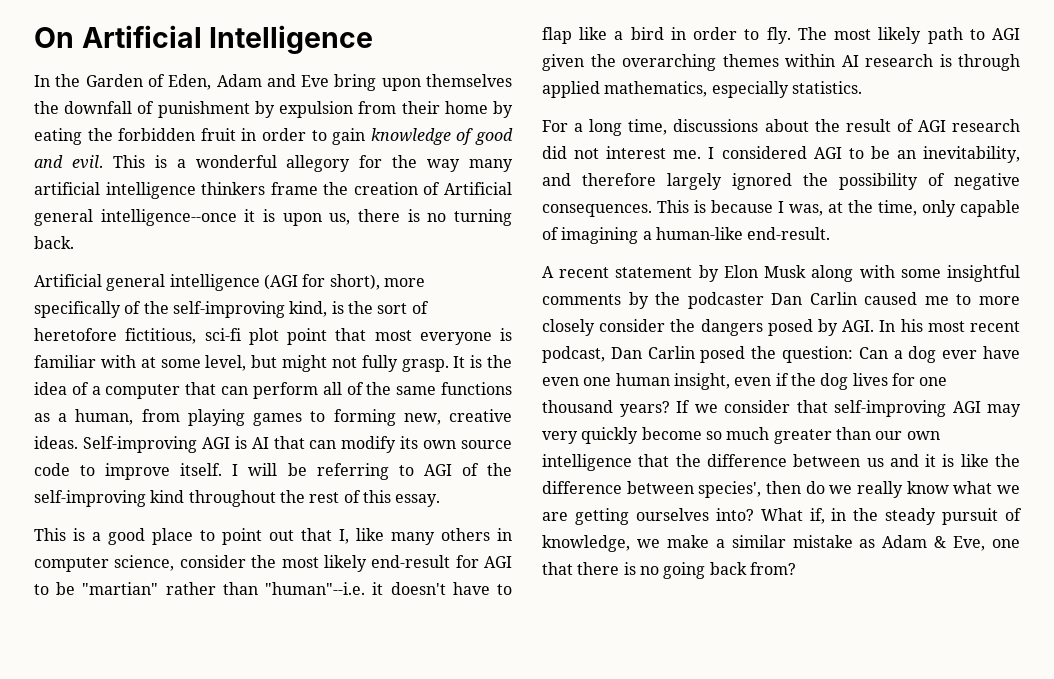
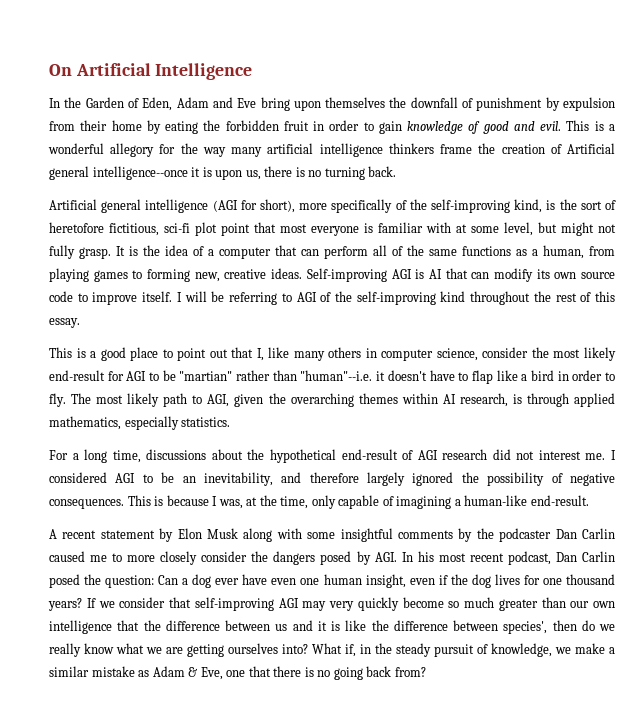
[992,28,1020,40] AGI -> [207,394,230,407] AGI,
[865,54,933,67] research -> [459,393,508,407] research,
[845,119,891,132] result -> [269,449,398,463] hypothetical end-result

